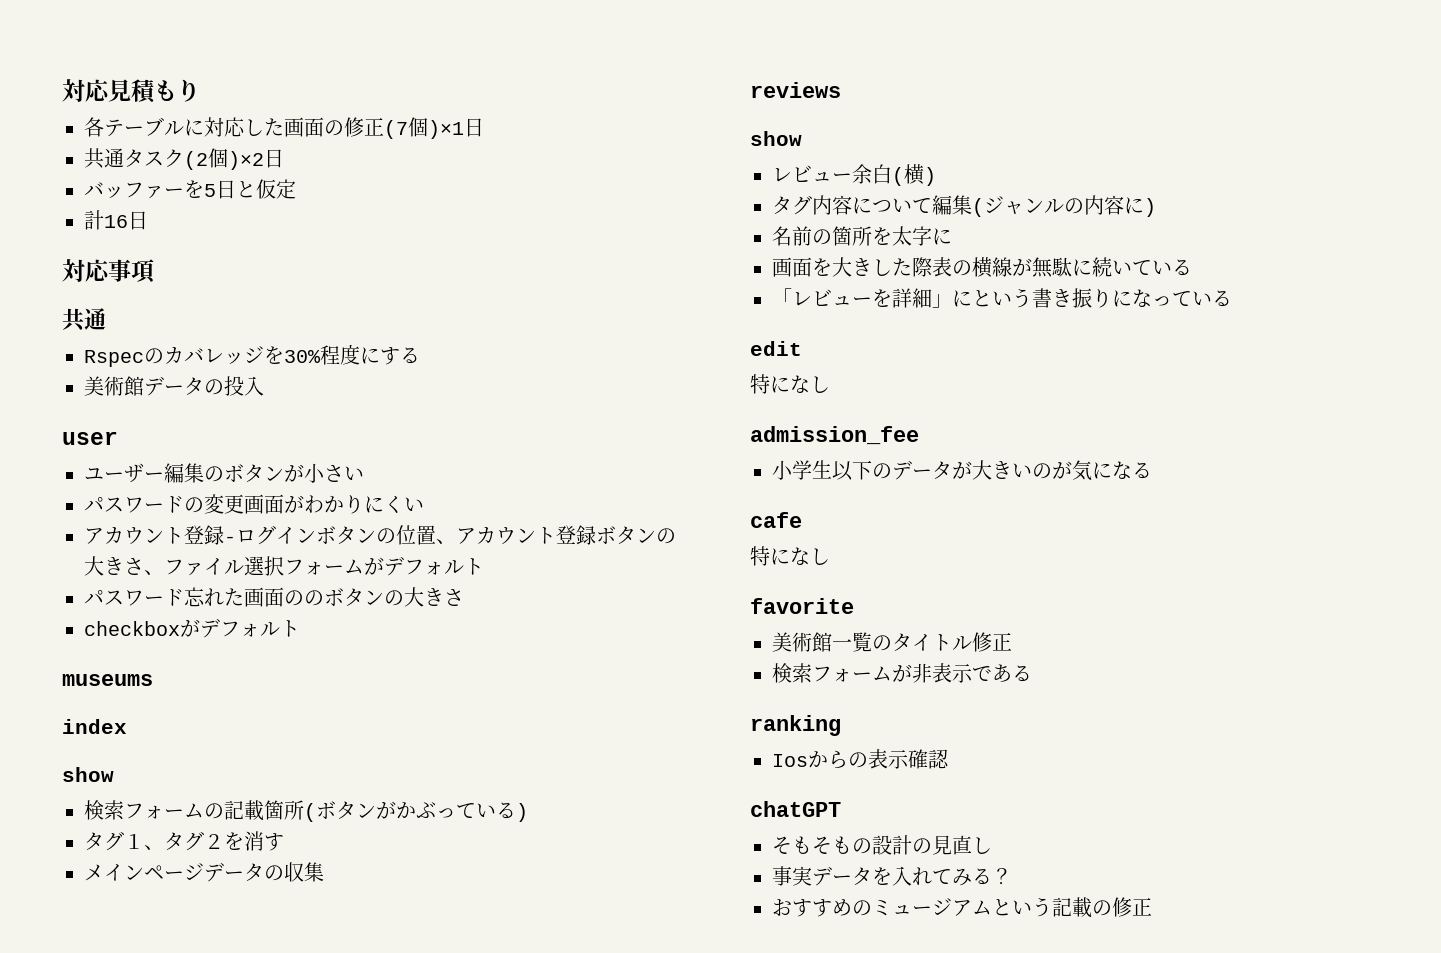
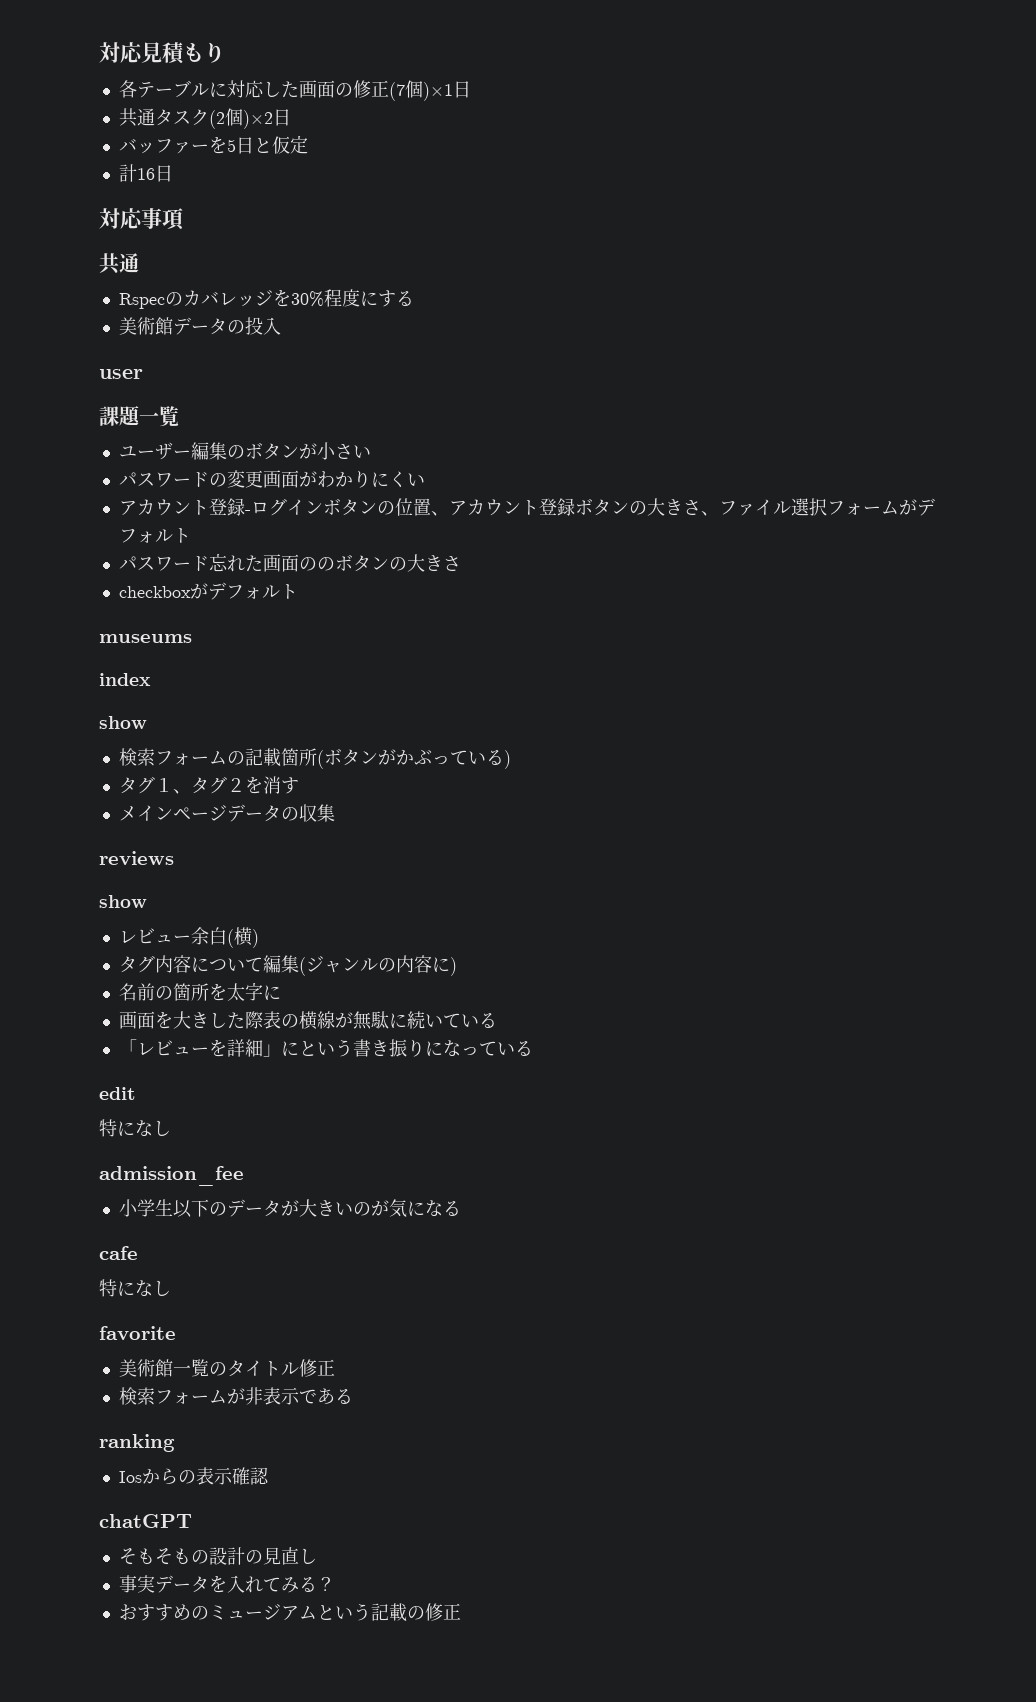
(118, 438) none -> [99,406,179,427] // 課題一覧

